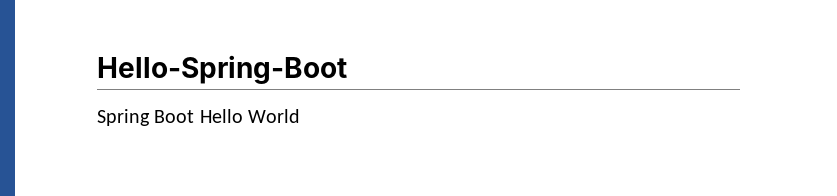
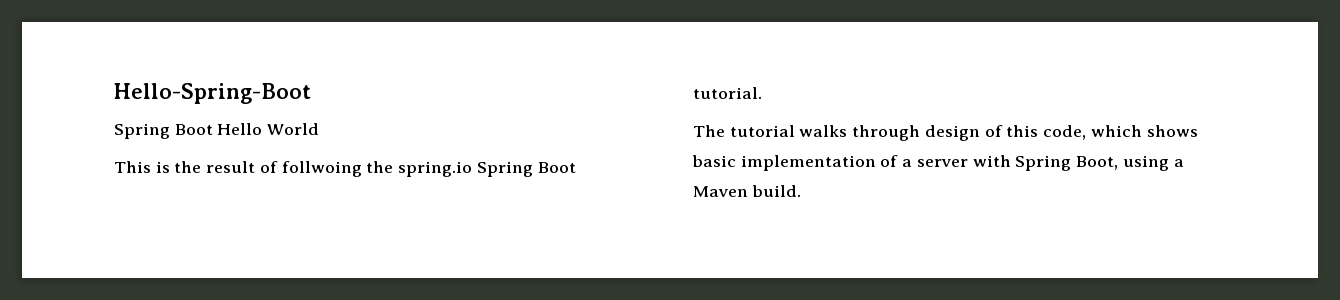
(301, 116) none -> [114,161,576,177] [693,87,762,99] [693,125,1198,141] [692,155,1184,171] [693,185,801,197] // This is the result of follwoing the spring.io Spring Boot tutorial. // The tutorial walks through design of this code, which shows basic implementation of a server with Spring Boot, using a Maven build.

